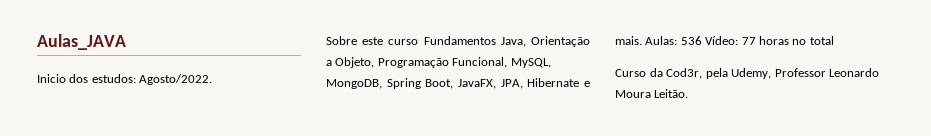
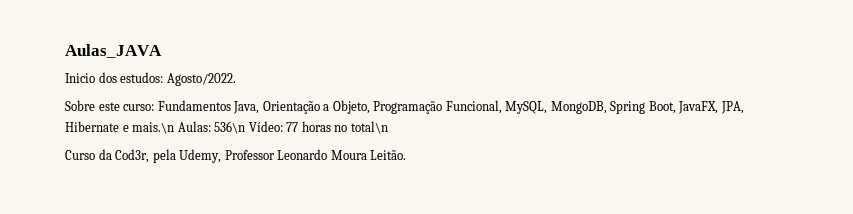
[388,39,419,45] curso -> [123,104,155,111] curso:
[615,36,702,45] mais. Aulas: 536 -> [132,121,246,134] mais.\n Aulas: 536\n
[809,36,834,45] total -> [350,121,388,134] total\n

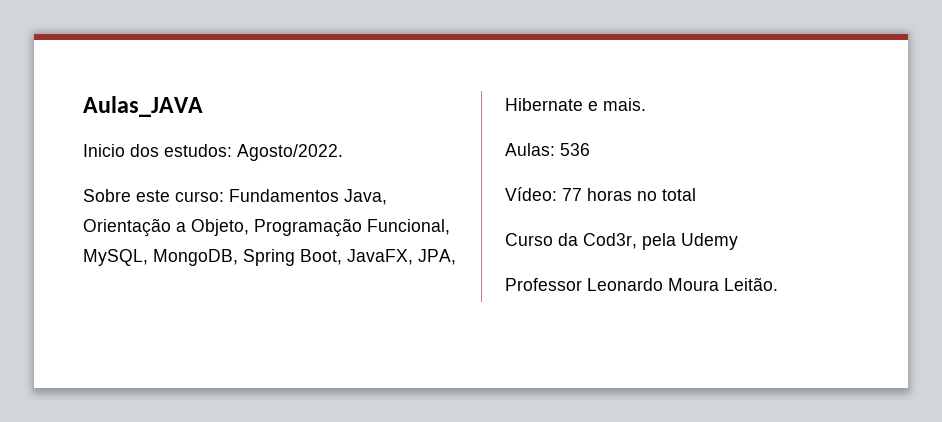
[132,121,246,134] mais.\n Aulas: 536\n -> [603,98,646,111] [505,143,590,156] mais. // Aulas: 536 //
[350,121,388,134] total\n -> [662,188,696,201] total
[179,149,222,163] Udemy, -> [681,233,738,250] Udemy //

